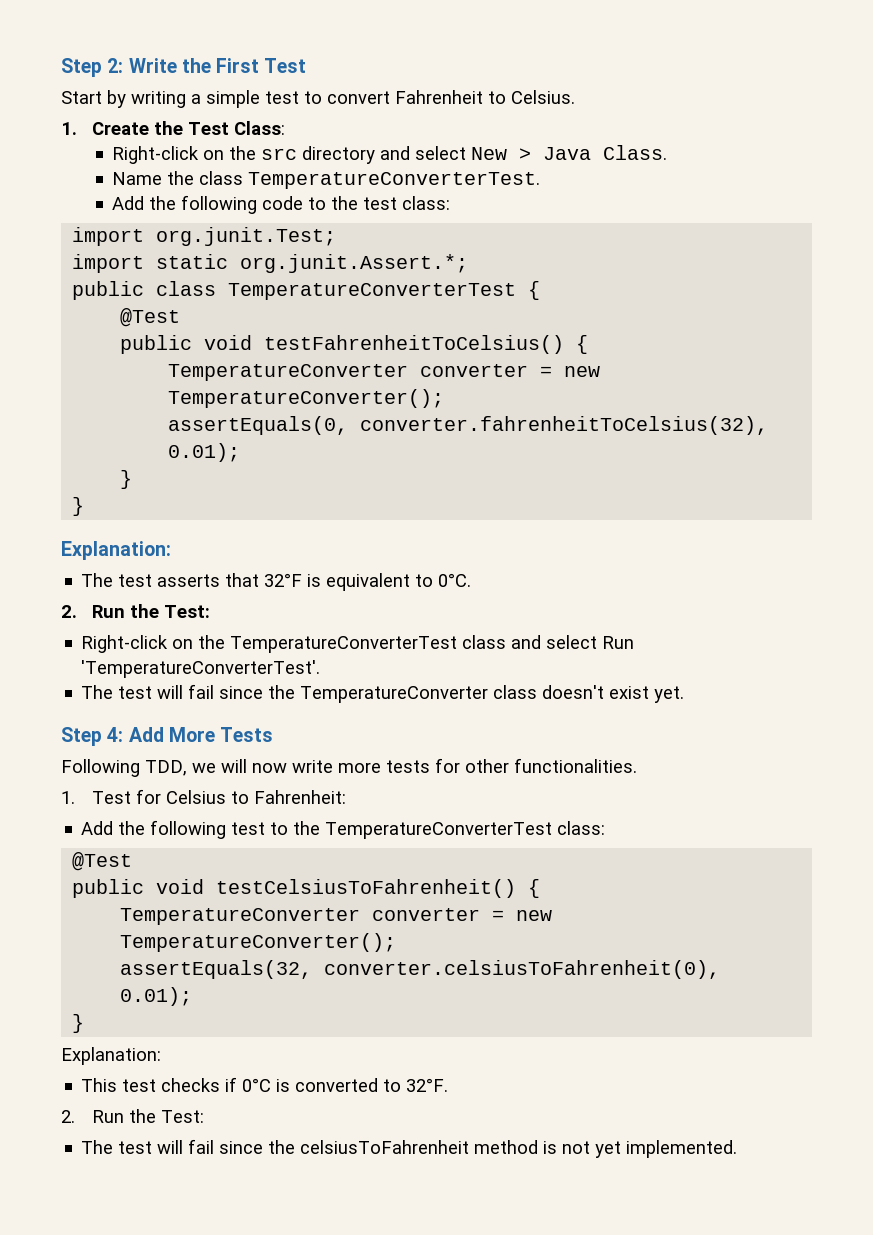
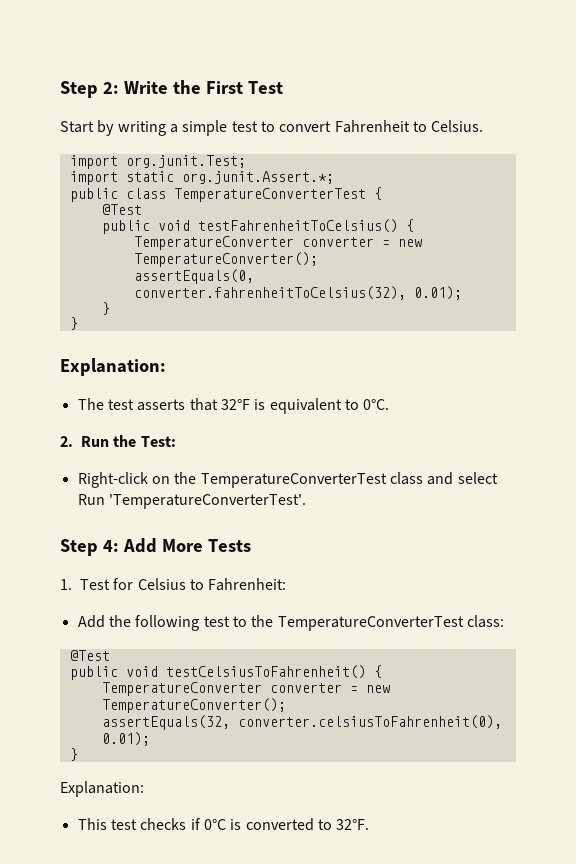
[61,121,285,135] [112,145,668,164] [112,171,541,189] [112,195,451,214] // 1. Create the Test Class: // Right-click on the src directory and select New > Java Class. // Name the class TemperatureConverterTest. // Add the following code to the test class: -> (484, 126) none
[81,684,685,703] // The test will fail since the TemperatureConverter class doesn't exist yet. -> (306, 501) none
[61,758,637,777] // Following TDD, we will now write more tests for other functionalities. -> (251, 545) none
[61,1109,204,1123] [81,1139,738,1158] // 2. Run the Test: // The test will fail since the celsiusToFahrenheit method is not yet implemented. -> (370, 824) none

